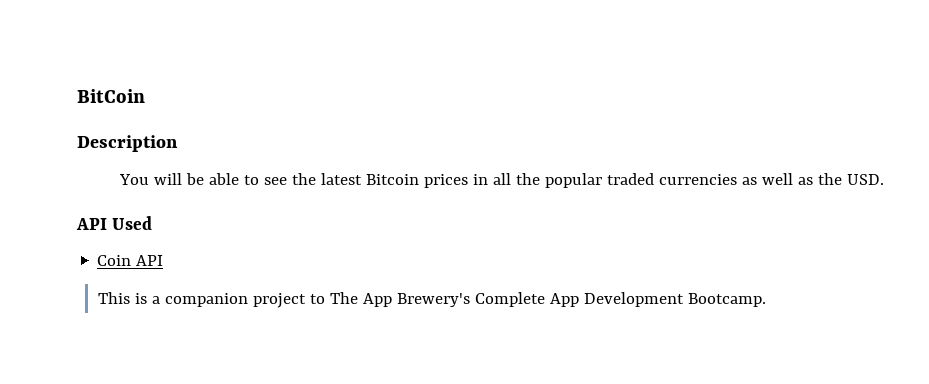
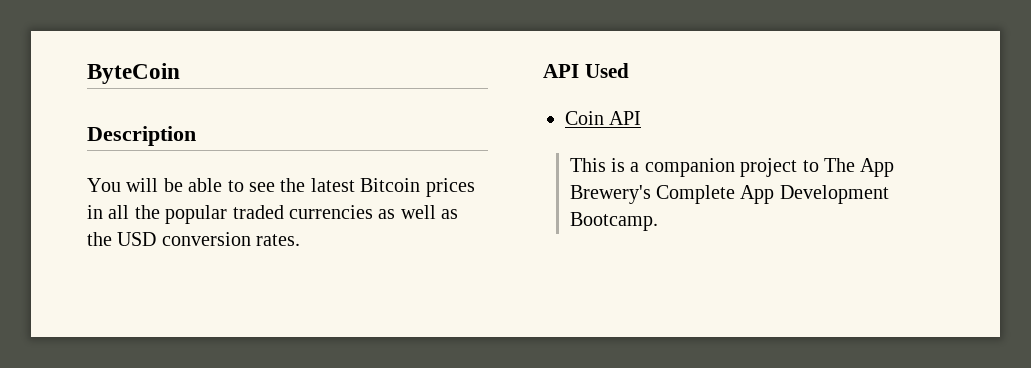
[77,89,145,103] BitCoin -> [87,63,180,84] ByteCoin
[846,174,884,185] USD. -> [117,232,301,246] USD conversion rates.

